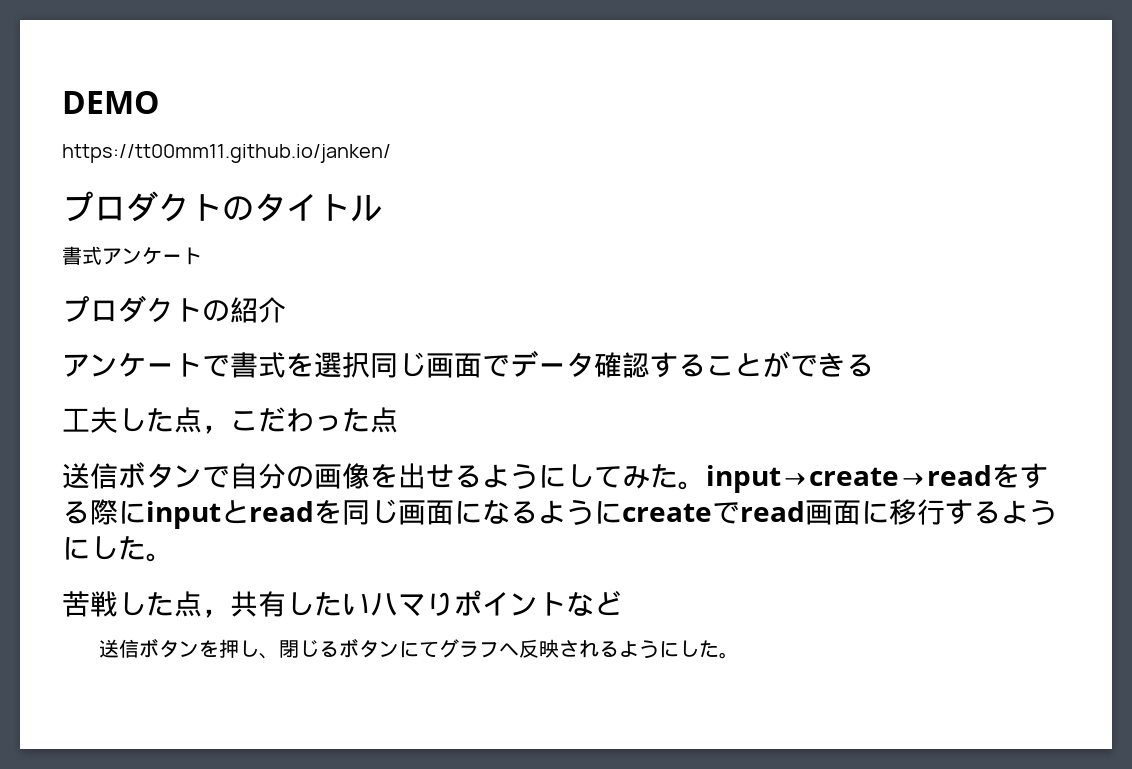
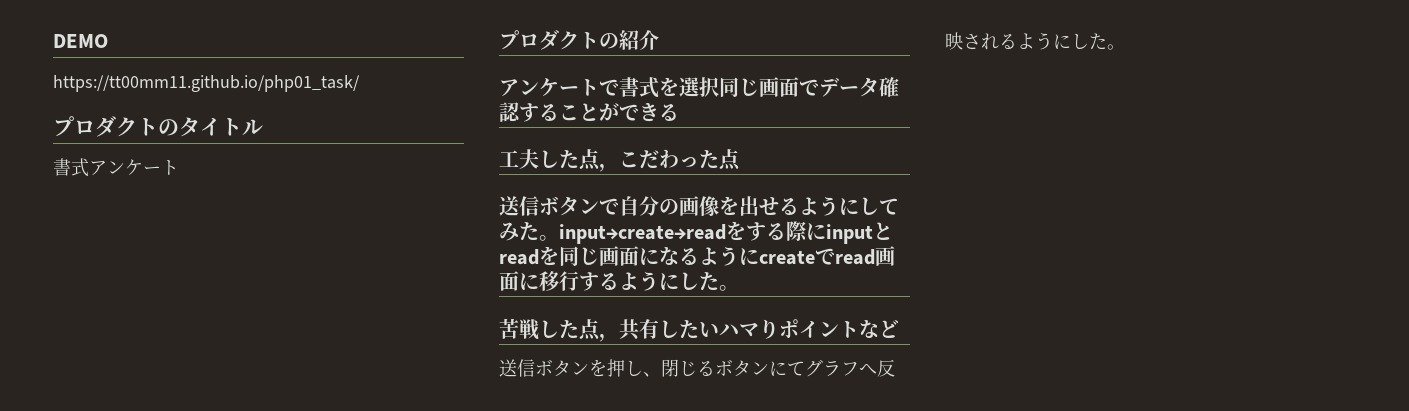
[62,144,391,163] https://tt00mm11.github.io/janken/ -> [53,75,360,92] https://tt00mm11.github.io/php01_task/

